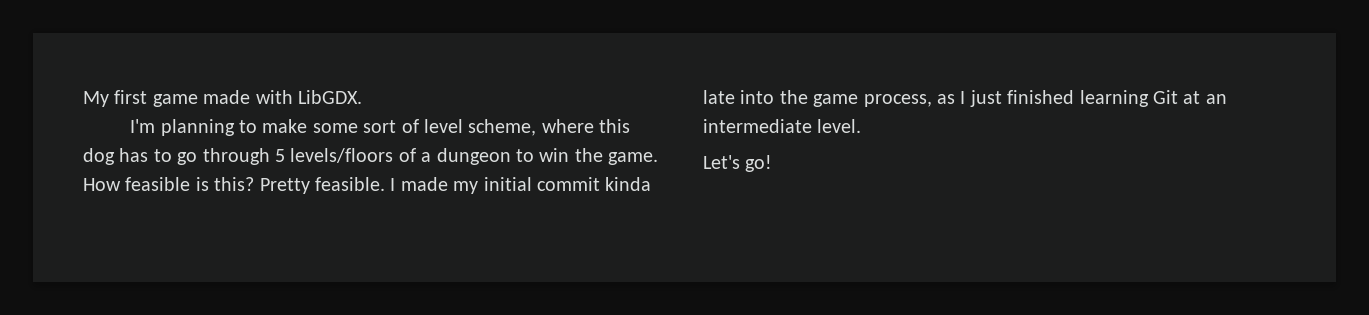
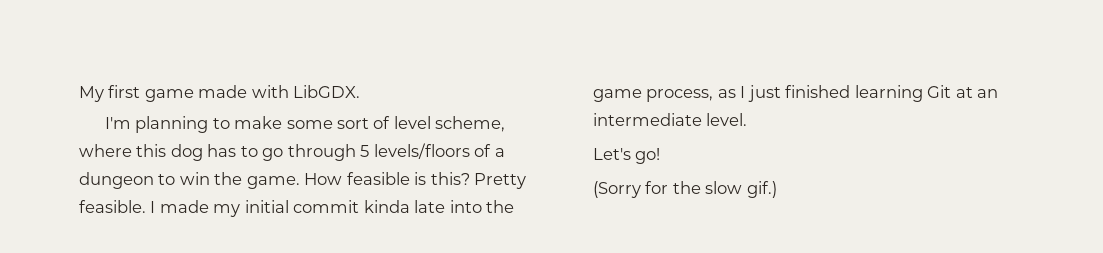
(773, 163) none -> [593,181,777,198] // (Sorry for the slow gif.)

